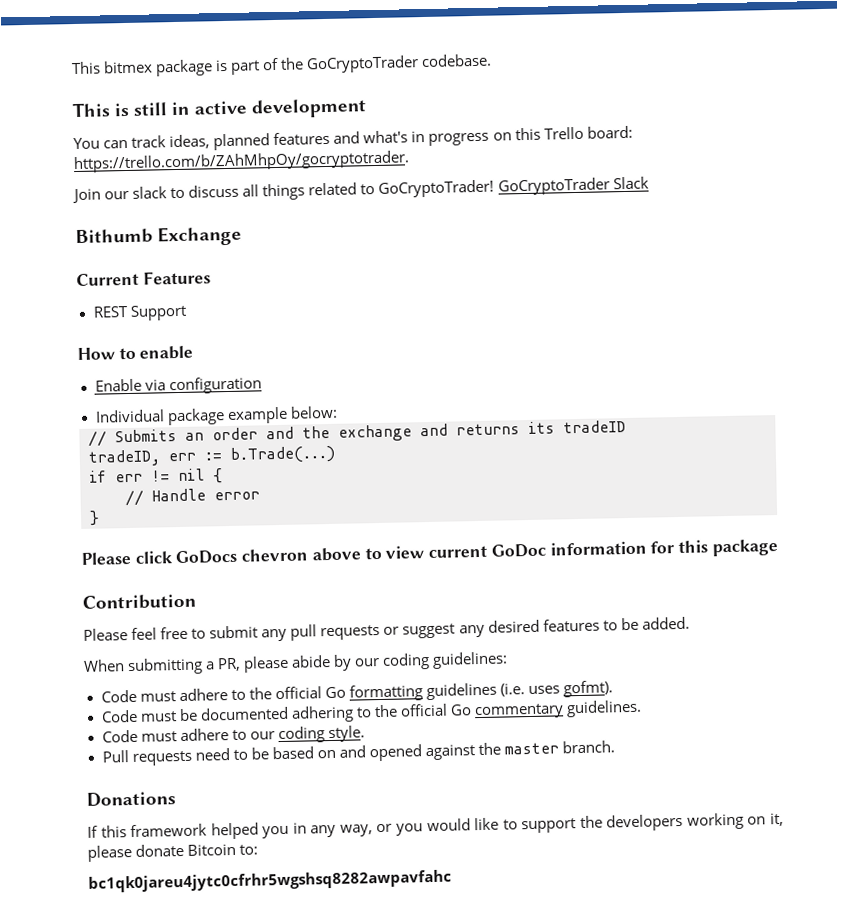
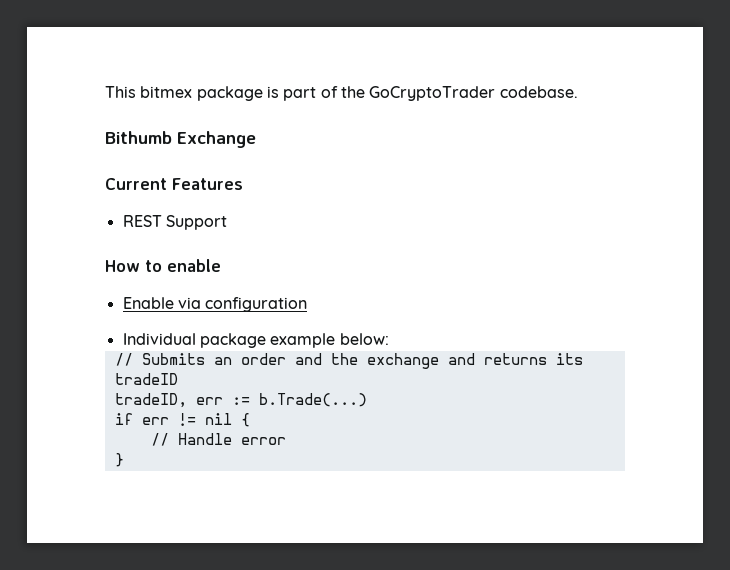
[72,98,367,119] [73,125,633,151] [73,150,410,174] [72,176,649,204] // This is still in active development // You can track ideas, planned features and what's in progress on this Trello board: https://trello.com/b/ZAhMhpOy/gocryptotrader. // Join our slack to discuss all things related to GoCryptoTrader! GoCryptoTrader Slack -> (578, 92) none
[81,538,778,565] [82,593,196,610] [83,616,690,642] [83,651,509,676] [100,680,614,703] [100,699,642,723] [101,725,365,744] [101,740,616,767] [86,791,176,807] [87,812,784,840] [87,843,259,862] [88,869,452,893] // Please click GoDocs chevron above to view current GoDoc information for this package // Contribution // Please feel free to submit any pull requests or suggest any desired features to be added. // When submitting a PR, please abide by our coding guidelines: // Code must adhere to the official Go formatting guidelines (i.e. uses gofmt). // Code must be documented adhering to the official Go commentary guidelines. // Code must adhere to our coding style. // Pull requests need to be based on and opened against the master branch. // Donations // If this framework helped you in any way, or you would like to support the developers working on it, please donate Bitcoin to: // bc1qk0jareu4jytc0cfrhr5wgshsq8282awpavfahc -> (124, 460) none

